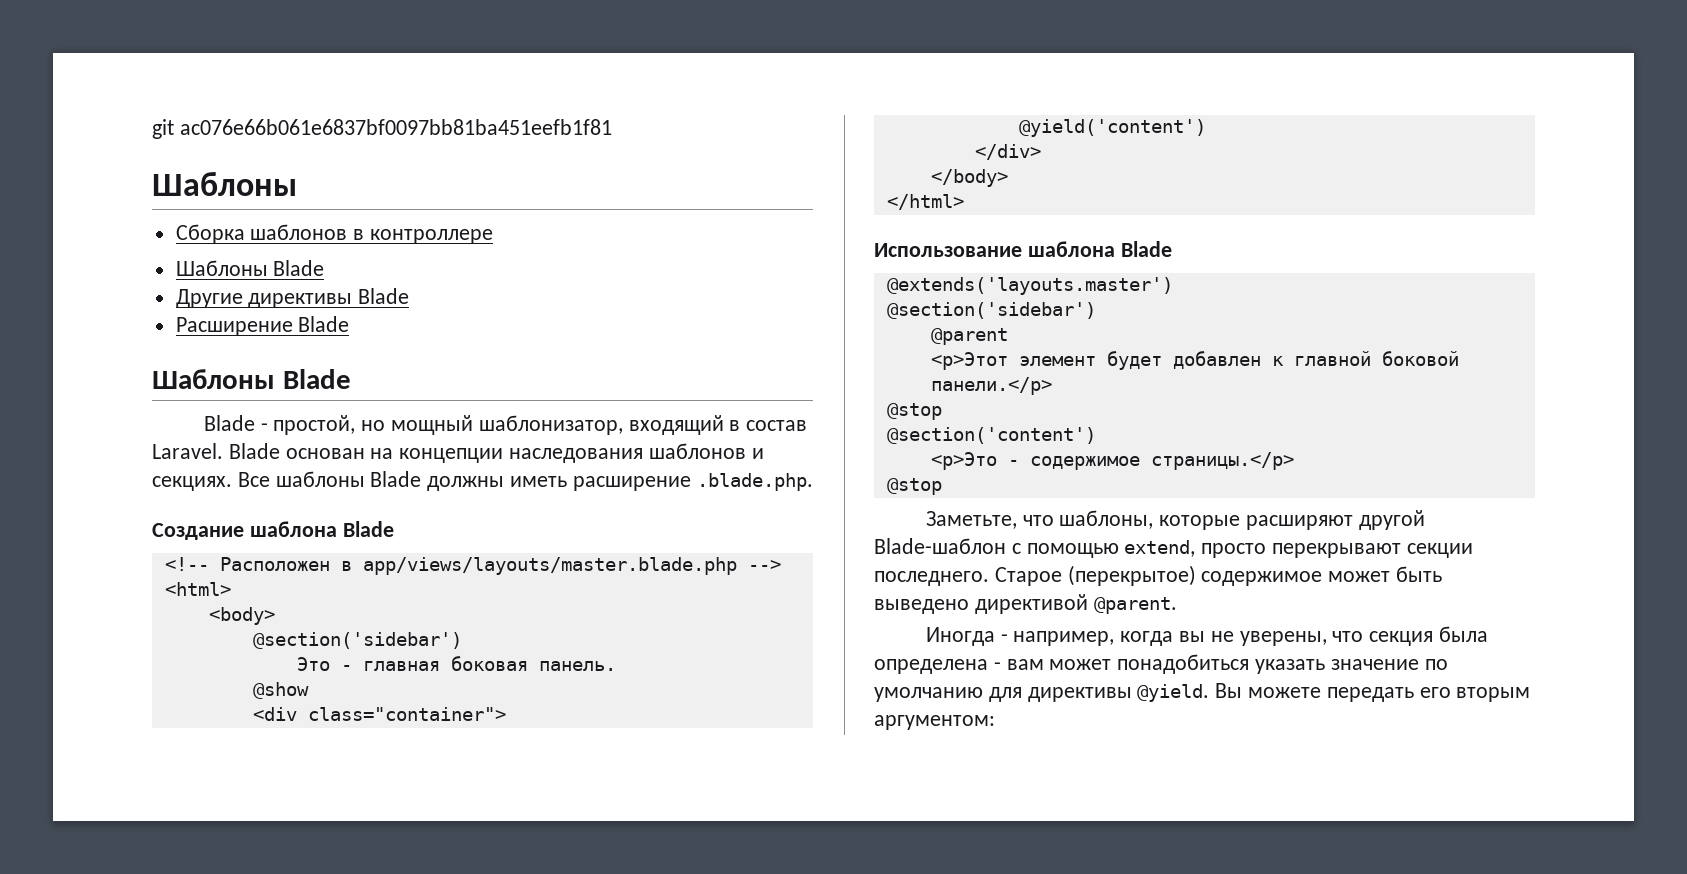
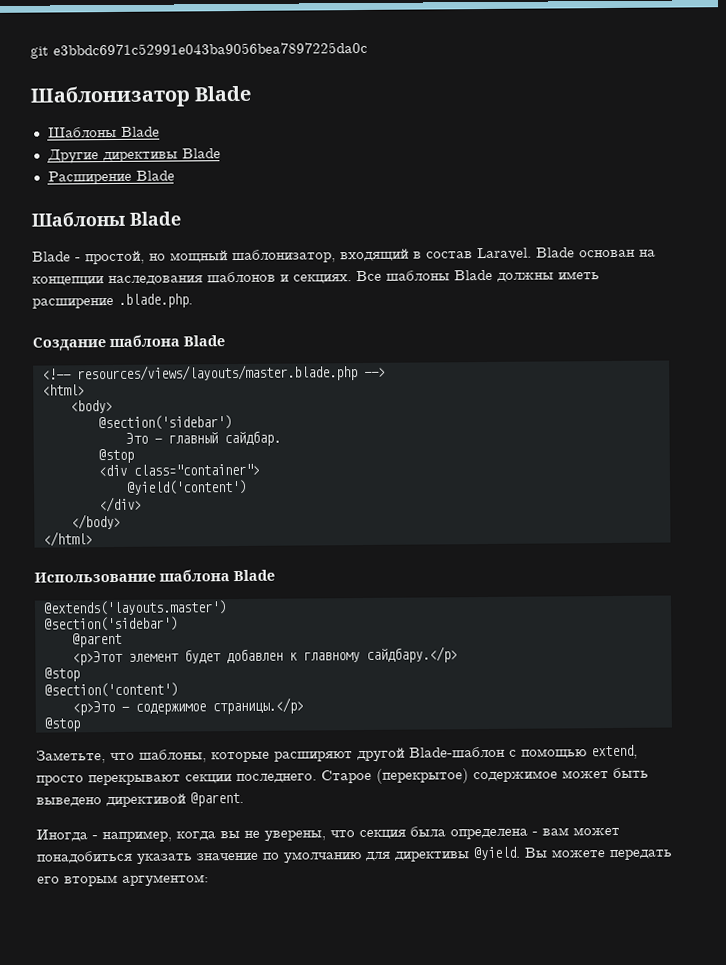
[179,119,612,135] [152,171,297,196] [175,224,494,244] ac076e66b061e6837bf0097bb81ba451eefb1f81 // Шаблоны // Сборка шаблонов в контроллере -> [53,41,368,56] [30,85,252,108] e3bbdc6971c52991e043ba9056bea7897225da0c // Шаблонизатор Blade
[219,557,737,575] Расположен в app/views/layouts/master.blade.php -> [77,364,358,383] resources/views/layouts/master.blade.php
[362,656,616,671] [252,682,309,699] главная боковая панель. // @show -> [168,430,281,447] [98,448,134,464] главный сайдбар. // @stop
[1293,351,1459,366] [930,377,1052,395] главной боковой панели.</p> -> [303,646,458,663] главному сайдбару.</p>

